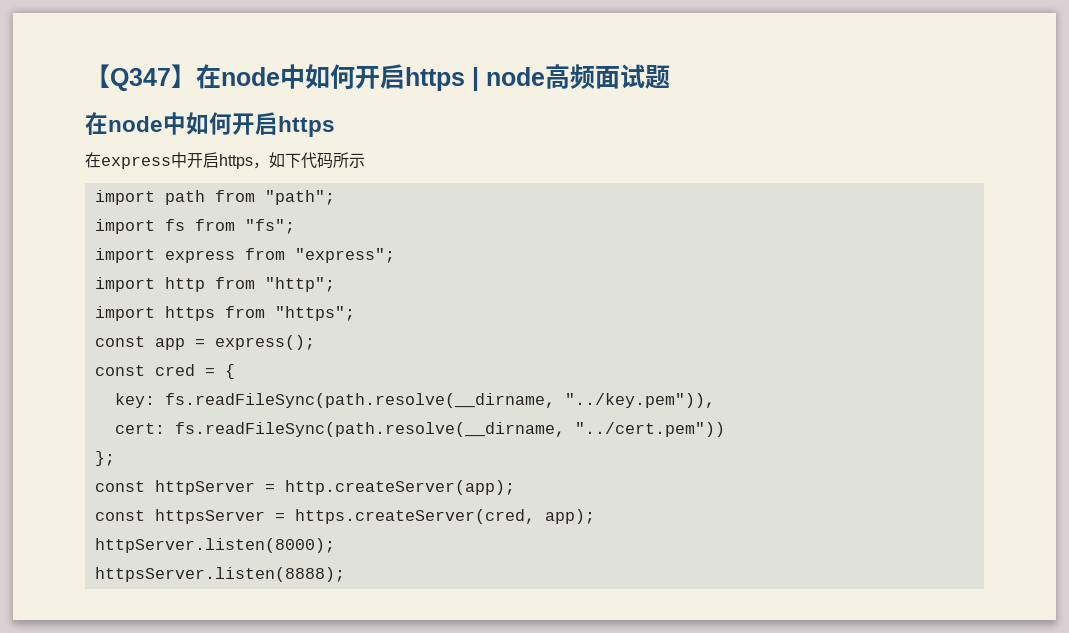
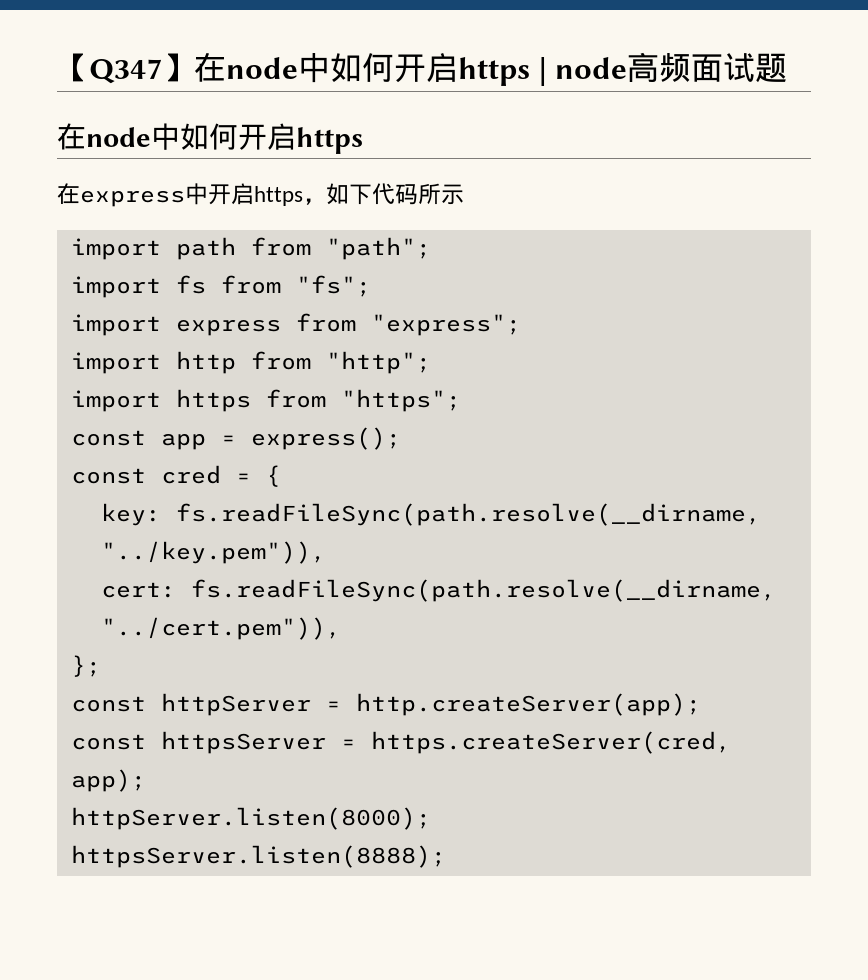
[574,422,725,437] "../cert.pem")) -> [100,617,341,640] "../cert.pem")),

